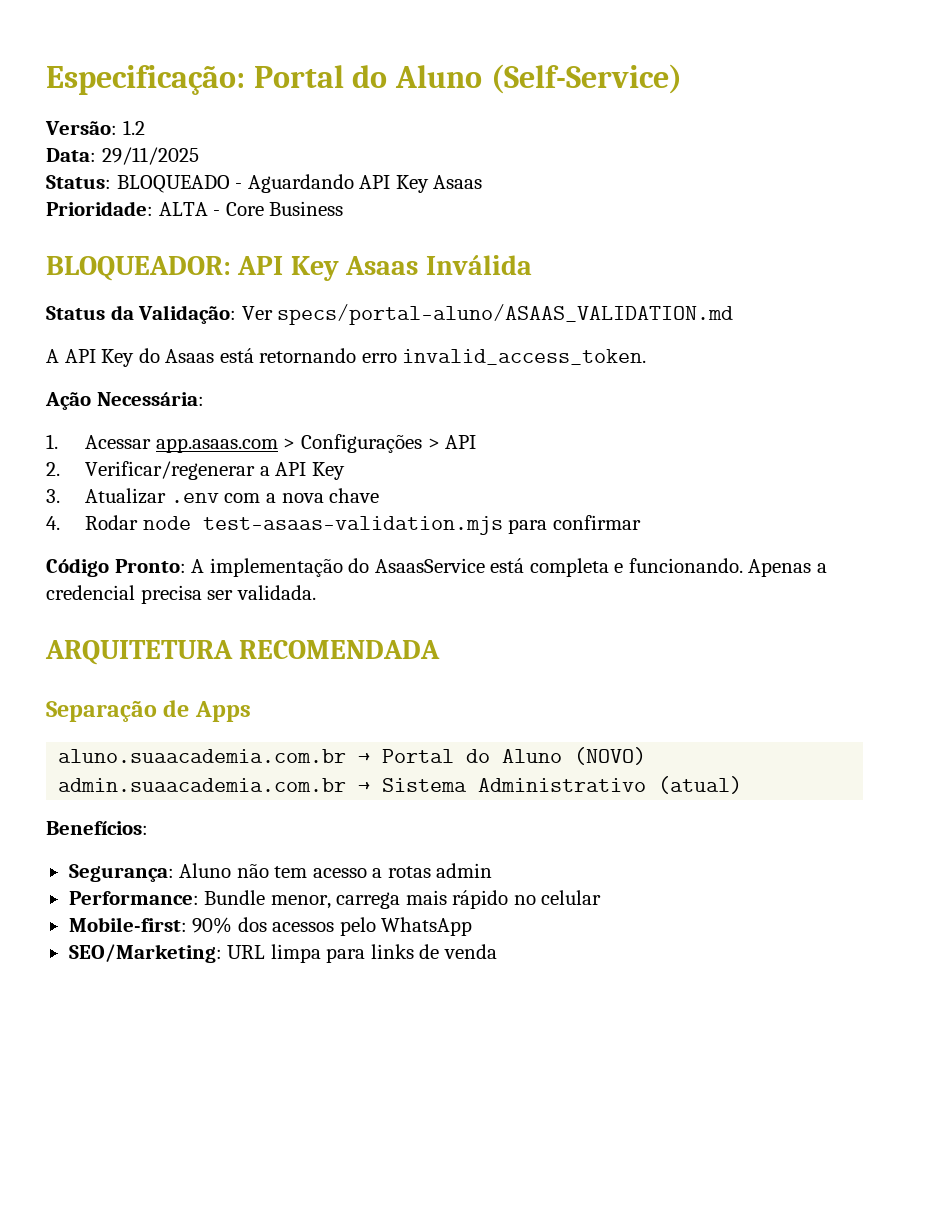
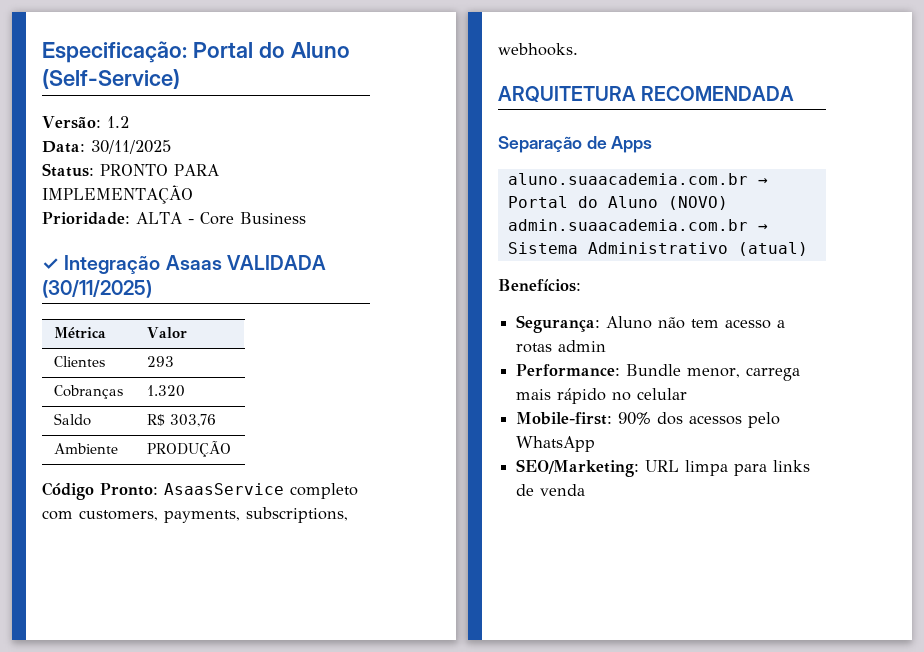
[101,147,199,165] 29/11/2025 -> [91,140,171,154] 30/11/2025
[116,174,483,193] BLOQUEADO - Aguardando API Key Asaas -> [100,164,219,176] [42,185,193,204] PRONTO PARA IMPLEMENTAÇÃO
[46,255,532,281] [46,304,734,325] [46,348,647,367] [45,392,204,410] [46,434,477,453] [46,461,346,480] [46,488,380,504] [46,515,642,535] [46,558,827,577] [46,585,316,604] BLOQUEADOR: API Key Asaas Inválida // Status da Validação: Ver specs/portal-aluno/ASAAS_VALIDATION.md // A API Key do Asaas está retornando erro invalid_access_token. // Ação Necessária: // 1. Acessar app.asaas.com > Configurações > API // 2. Verificar/regenerar a API Key // 3. Atualizar .env com a nova chave // 4. Rodar node test-asaas-validation.mjs para confirmar // Código Pronto: A implementação do AsaasService está completa e funcionando. Apenas a credencial precisa ser validada. -> [42,255,326,274] [42,280,152,298] [53,327,106,339] [146,327,187,338] [53,356,105,367] [146,356,174,367] [53,385,123,399] [146,385,185,397] [53,413,91,426] [146,414,216,427] [53,443,118,454] [146,441,231,457] [42,482,358,500] [42,507,348,523] [498,43,578,56] ✓ Integração Asaas VALIDADA (30/11/2025) // Métrica | Valor // Clientes | 293 // Cobranças | 1.320 // Saldo | R$ 303,76 // Ambiente | PRODUÇÃO // Código Pronto: AsaasService completo com customers, payments, subscriptions, webhooks.

